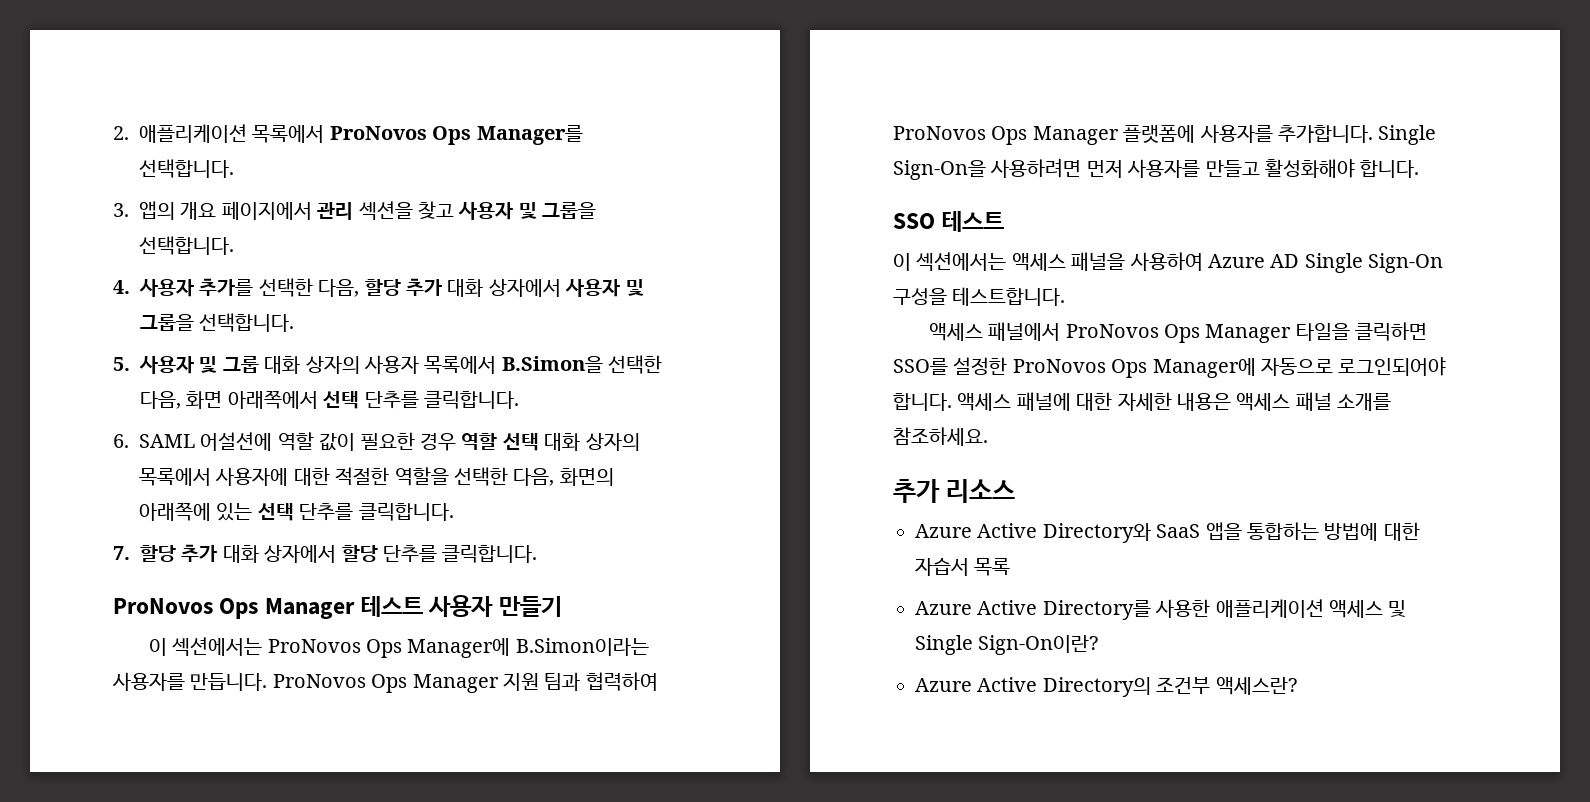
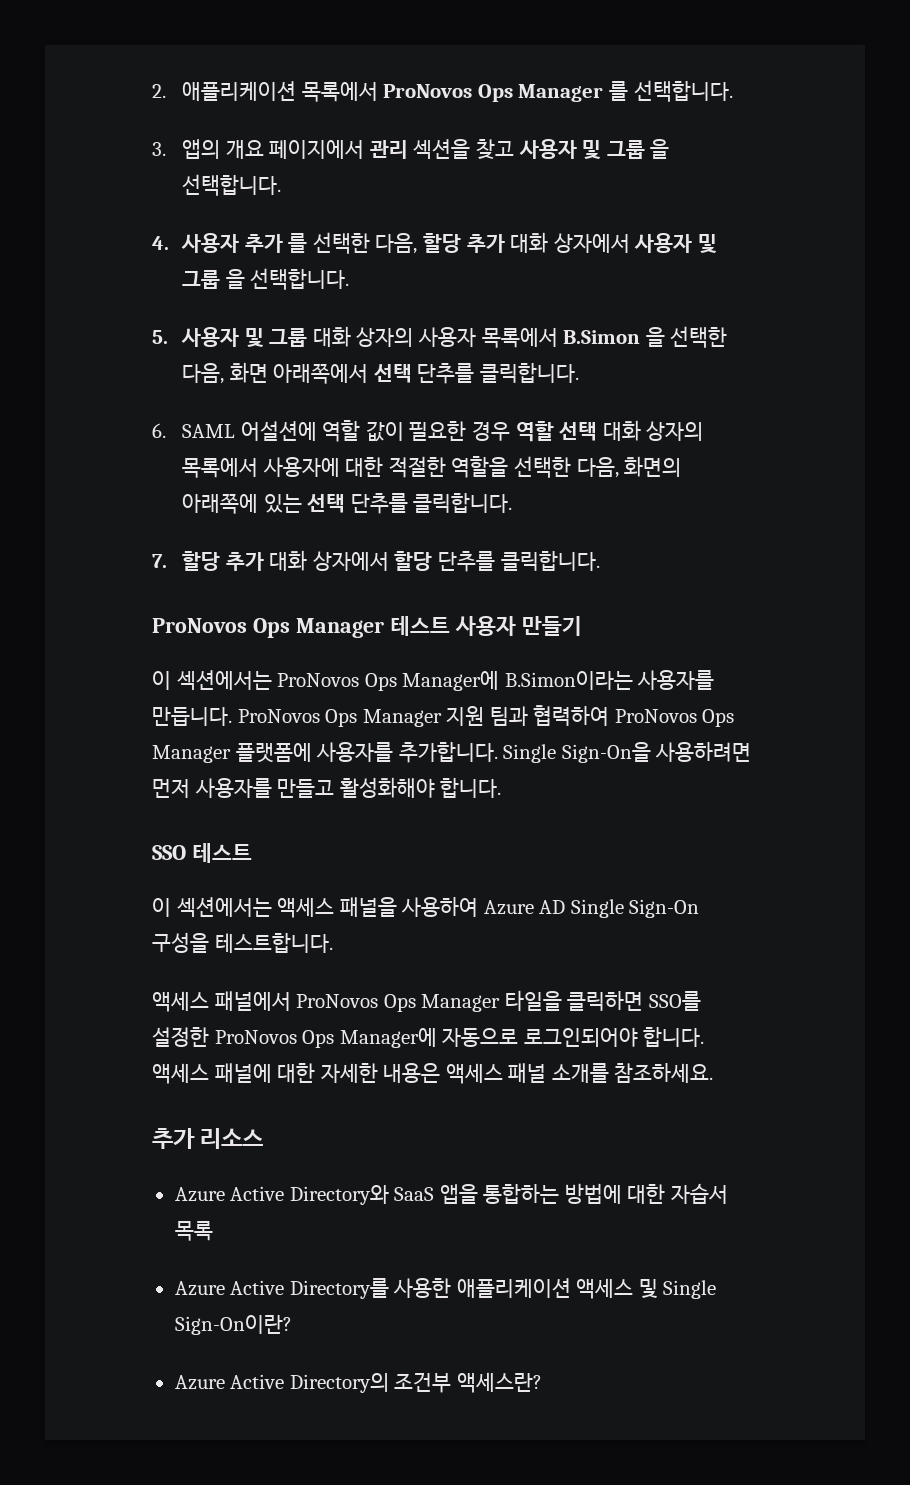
[476,125,583,145] Manager를 -> [518,81,628,102] Manager 를
[542,202,597,219] 그룹을 -> [606,139,670,159] 그룹 을
[199,278,254,296] 추가를 -> [244,233,308,253] 추가 를
[140,314,194,331] 그룹을 -> [182,269,245,289] 그룹 을
[501,356,603,373] B.Simon을 -> [563,327,665,347] B.Simon 을

